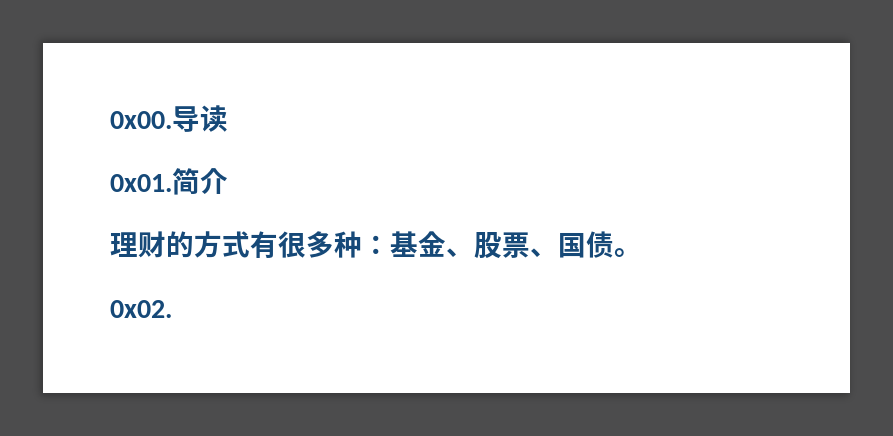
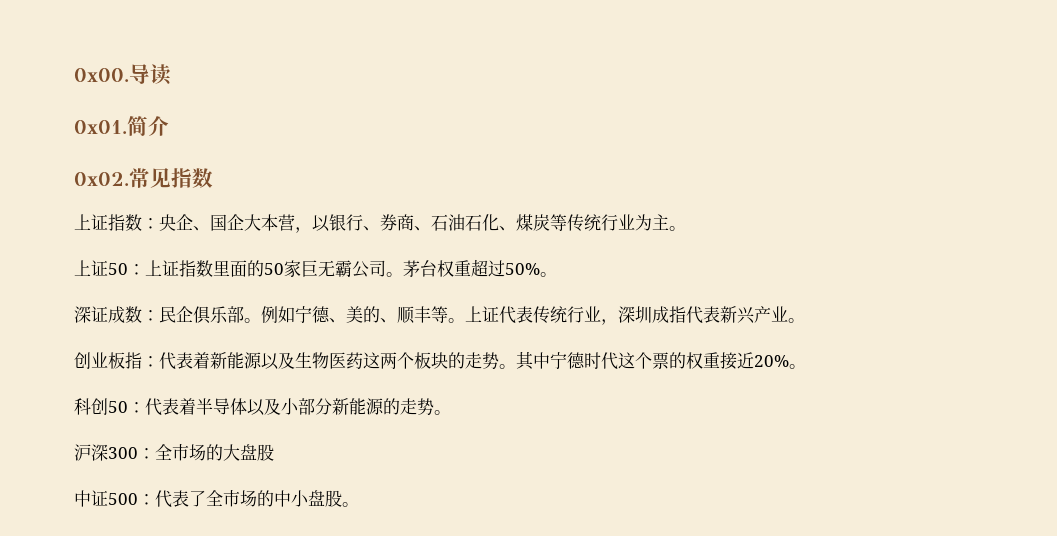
[110,231,642,259] [110,300,172,318] 理财的方式有很多种：基金、股票、国债。 // 0x02. -> [74,168,213,188] [74,214,686,233] [74,259,557,278] [74,306,805,325] [74,351,806,370] [74,398,451,416] [74,444,274,461] [74,490,359,508] 0x02.常见指数 // 上证指数：央企、国企大本营，以银行、券商、石油石化、煤炭等传统行业为主。 // 上证50：上证指数里面的50家巨无霸公司。茅台权重超过50%。 // 深证成数：民企俱乐部。例如宁德、美的、顺丰等。上证代表传统行业，深圳成指代表新兴产业。 // 创业板指：代表着新能源以及生物医药这两个板块的走势。其中宁德时代这个票的权重接近20%。 // 科创50：代表着半导体以及小部分新能源的走势。 // 沪深300：全市场的大盘股 // 中证500：代表了全市场的中小盘股。

